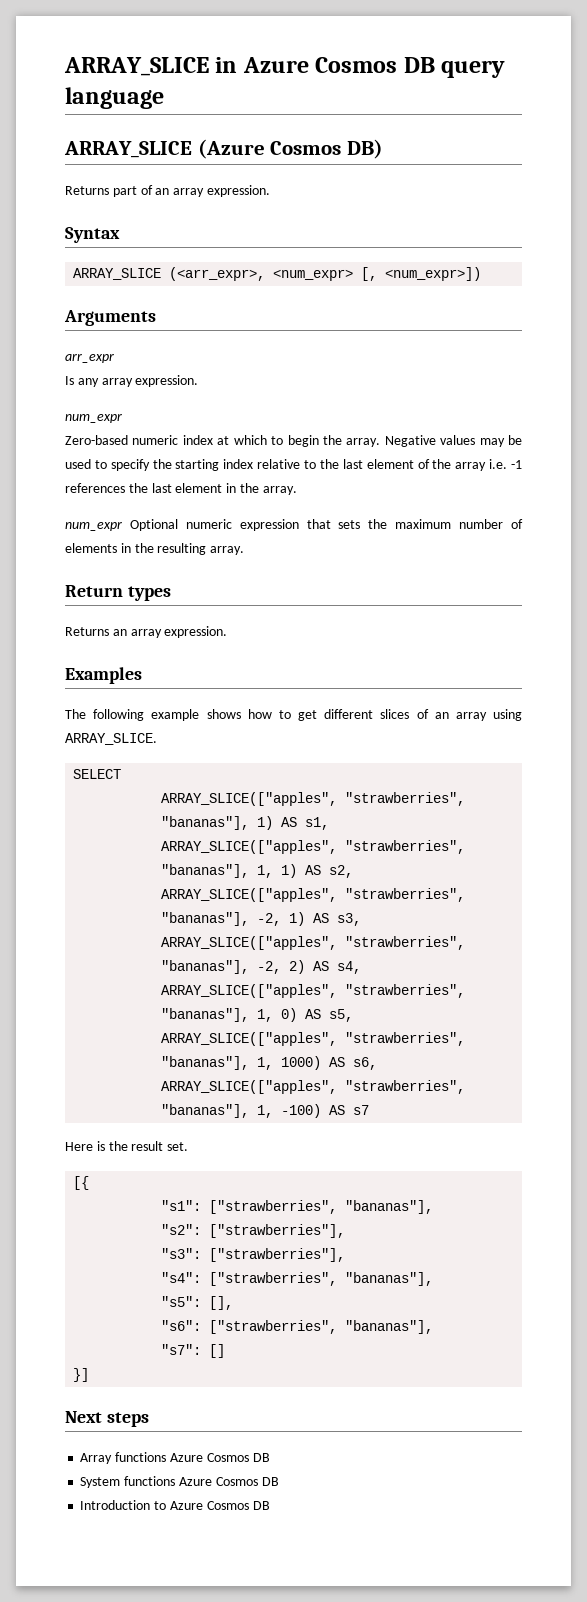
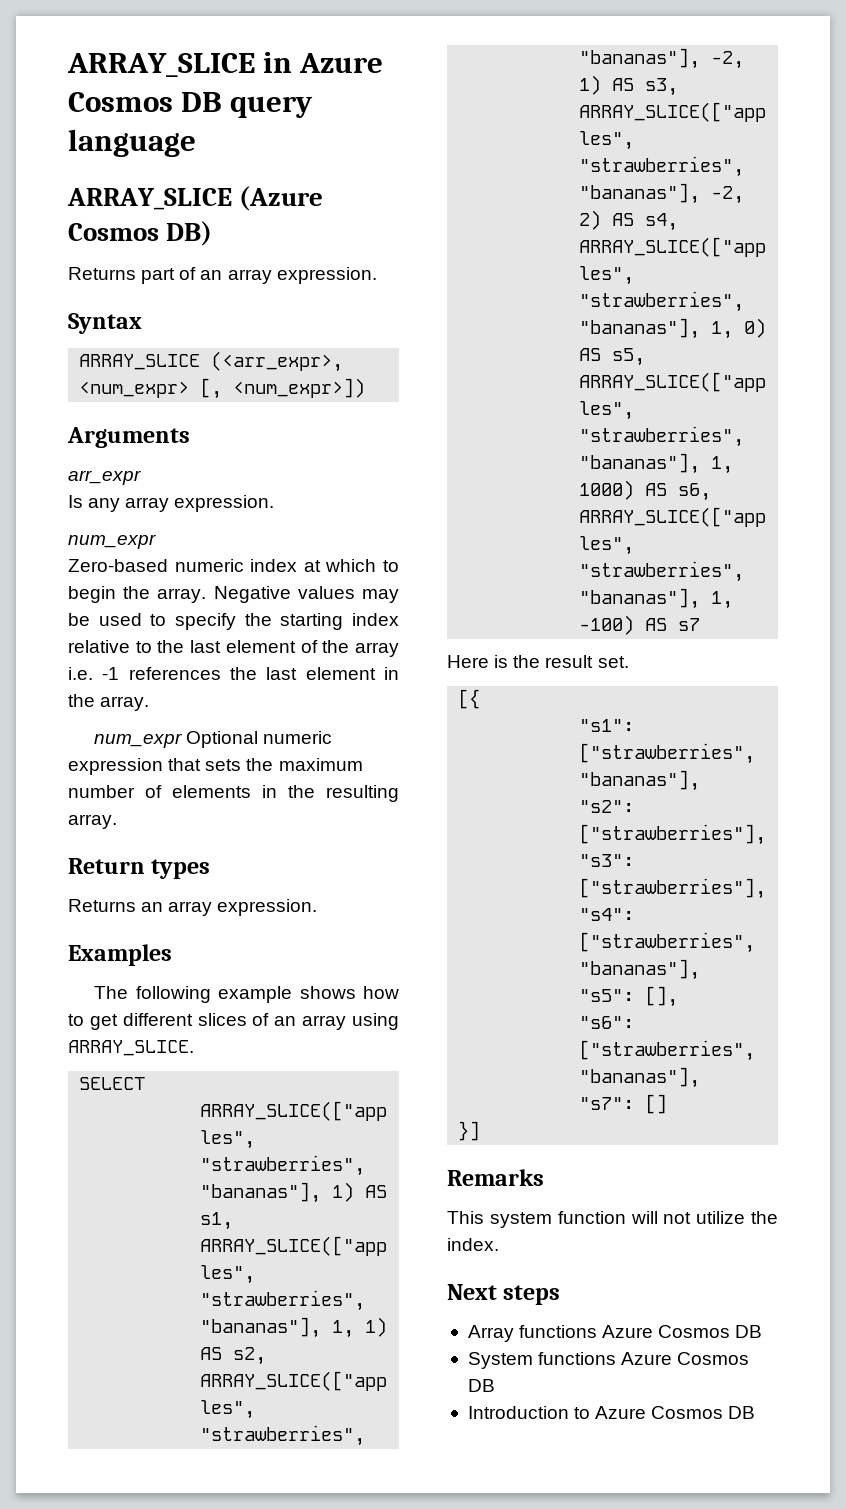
(90, 1375) none -> [447,1169,544,1186] [447,1211,778,1228] [447,1238,499,1251] // Remarks // This system function will not utilize the index.

